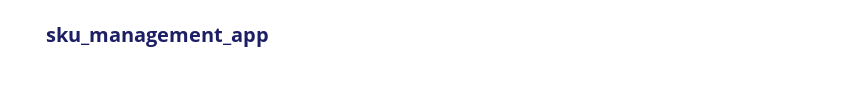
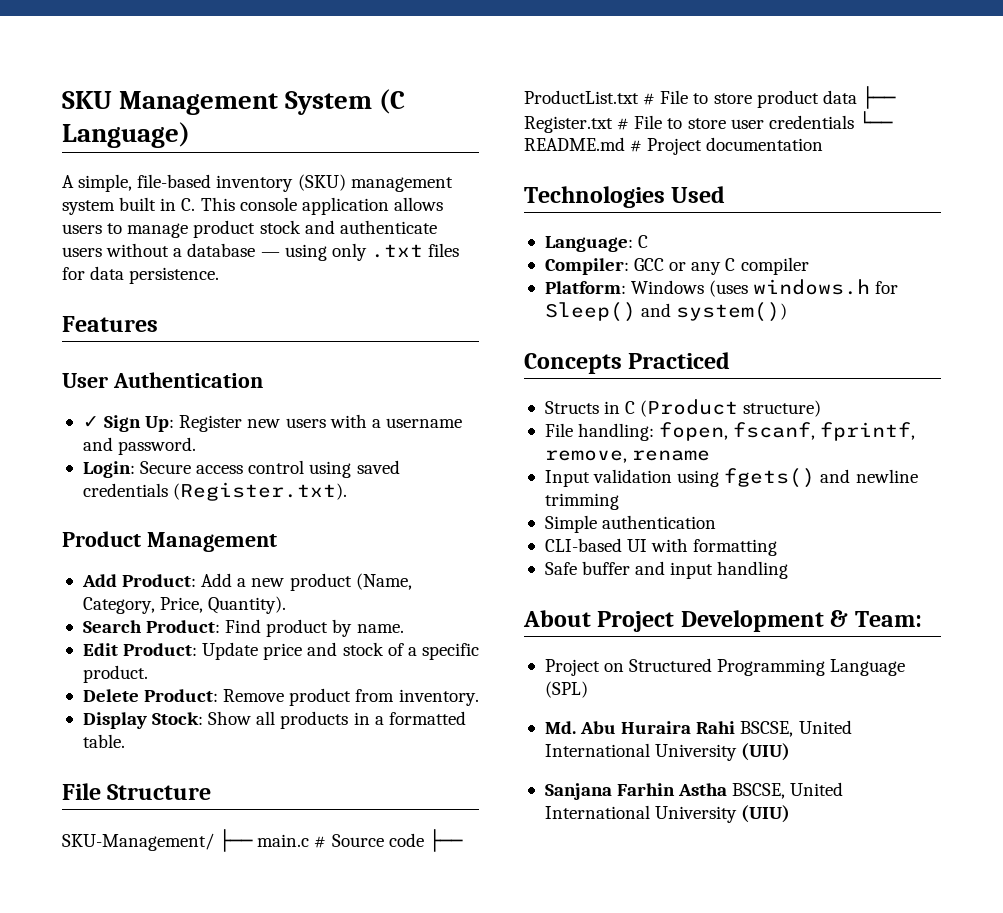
[46,27,269,47] sku_management_app -> [62,89,406,115] [62,122,190,148] [62,174,453,192] [62,197,443,215] [62,220,437,238] [62,243,460,261] [62,266,220,284] [62,316,158,332] [62,372,263,388] [82,414,462,432] [82,437,197,455] [82,460,400,478] [82,482,348,501] [62,531,277,552] [81,573,412,591] [82,596,287,614] [82,619,404,637] [82,642,479,660] [82,665,148,683] [82,688,479,706] [82,711,466,729] [82,734,125,748] [62,783,212,800] [62,829,463,852] [524,86,896,109] [524,111,893,133] [524,137,824,155] [524,186,726,208] [544,235,649,252] [544,257,809,275] [544,279,899,297] [544,302,788,322] [524,352,731,374] [544,399,822,417] [544,422,916,441] [544,450,711,463] [544,468,918,488] [544,493,619,510] [544,515,717,533] [544,538,778,556] [544,561,789,579] [523,610,922,632] [544,658,906,676] [544,681,588,698] [544,720,852,737] [544,743,791,761] [544,782,844,800] [544,805,791,823] SKU Management System (C Language) // A simple, file-based inventory (SKU) management system built in C. This console application allows users to manage product stock and authenticate users without a database — using only .txt files for data persistence. // Features // User Authentication // ✓ Sign Up: Register new users with a username and password. // Login: Secure access control using saved credentials (Register.txt). // Product Management // Add Product: Add a new product (Name, Category, Price, Quantity). // Search Product: Find product by name. // Edit Product: Update price and stock of a specific product. // Delete Product: Remove product from inventory. // Display Stock: Show all products in a formatted table. // File Structure // SKU-Management/ ├── main.c # Source code ├── ProductList.txt # File to store product data ├── Register.txt # File to store user credentials └── README.md # Project documentation // Technologies Used // Language: C // Compiler: GCC or any C compiler // Platform: Windows (uses windows.h for Sleep() and system()) // Concepts Practiced // Structs in C (Product structure) // File handling: fopen, fscanf, fprintf, remove, rename // Input validation using fgets() and newline trimming // Simple authentication // CLI-based UI with formatting // Safe buffer and input handling // About Project Development & Team: // Project on Structured Programming Language (SPL) // Md. Abu Huraira Rahi BSCSE, United International University (UIU) // Sanjana Farhin Astha BSCSE, United International University (UIU)

